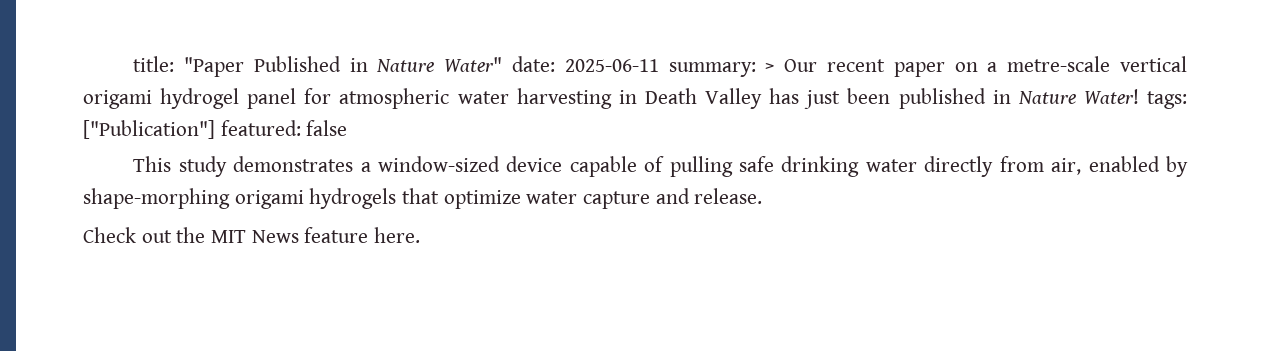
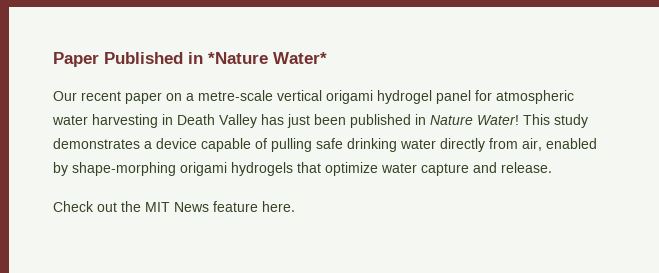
[133,56,775,77] title: "Paper Published in Nature Water" date: 2025-06-11 summary: > -> [53,52,327,67] Paper Published in *Nature Water* //
[1147,91,1187,109] [83,120,348,139] tags: ["Publication"] featured: false // -> (519, 120) none
[377,156,500,172] window-sized -> (152, 145) none

